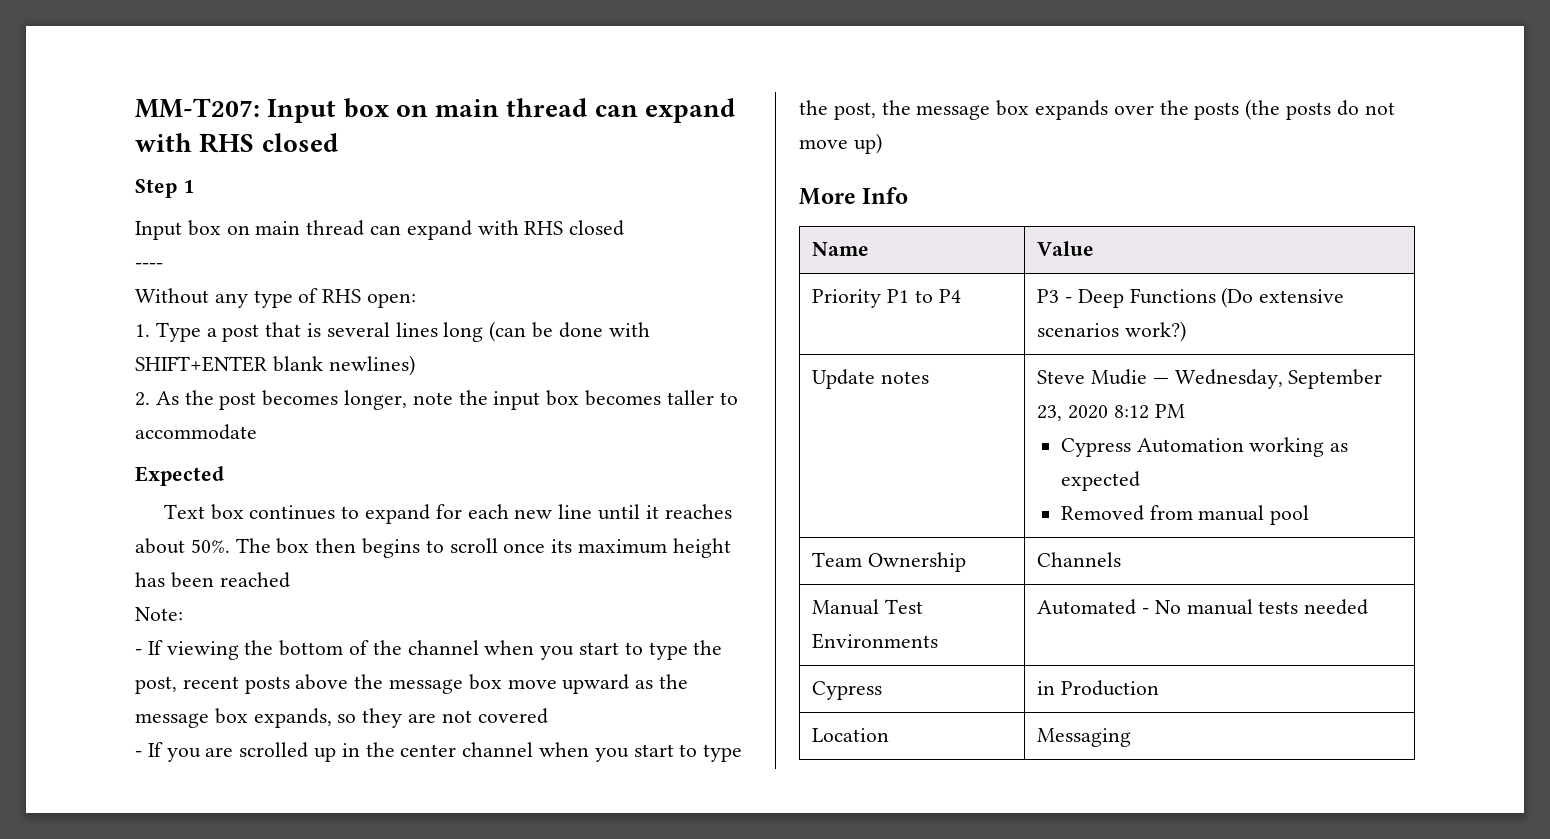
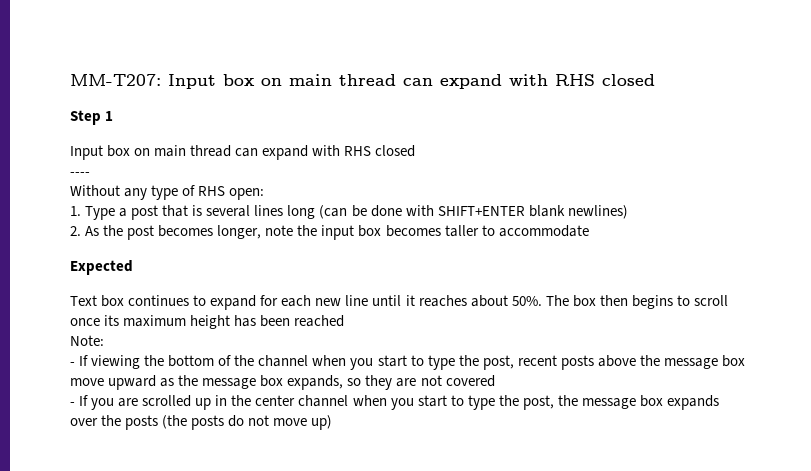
[799,187,909,205] [812,242,870,256] [1037,241,1095,256] [812,289,961,308] [1037,287,1345,308] [1037,321,1187,342] [812,369,930,389] [1037,369,1383,389] [1037,404,1185,421] [1060,437,1349,457] [1060,471,1140,491] [1060,505,1310,525] [812,552,967,572] [1037,552,1122,567] [812,599,924,615] [812,633,939,649] [1037,599,1369,615] [812,681,883,700] [1037,680,1160,696] [812,728,890,742] [1037,728,1132,747] // More Info // Name | Value // Priority P1 to P4 | P3 - Deep Functions (Do extensive scenarios work?) // Update notes | Steve Mudie — Wednesday, September 23, 2020 8:12 PM // Cypress Automation working as expected // Removed from manual pool // Team Ownership | Channels // Manual Test Environments | Automated - No manual tests needed // Cypress | in Production // Location | Messaging -> (333, 422) none

